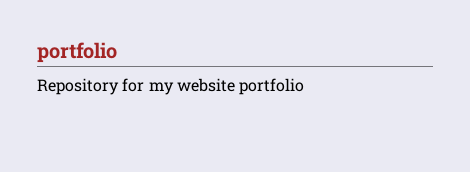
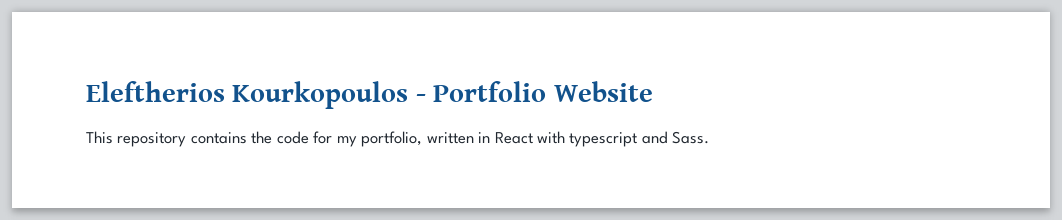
[37,42,117,63] [37,78,305,95] portfolio // Repository for my website portfolio -> [86,81,653,109] [86,131,710,147] Eleftherios Kourkopoulos - Portfolio Website // This repository contains the code for my portfolio, written in React with typescript and Sass.

